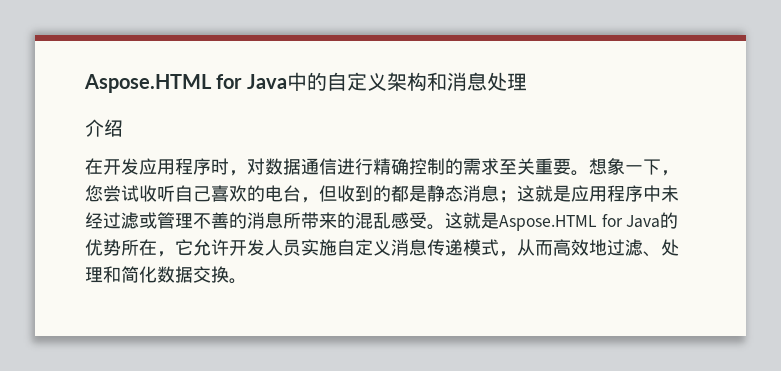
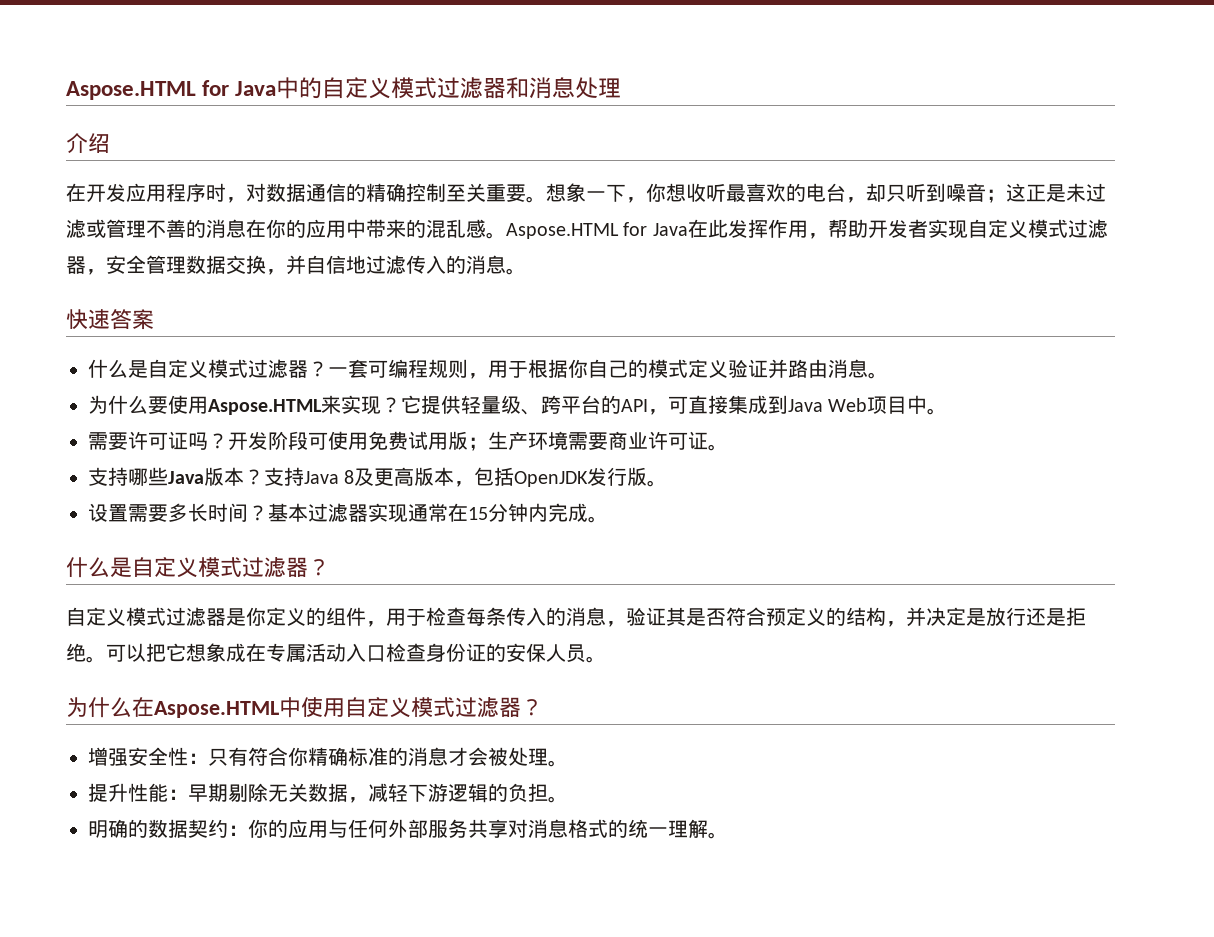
[386,72,427,91] 架构 -> [391,77,507,99] 模式过滤器
[337,158,373,175] 进行 -> [346,183,366,202] 的
[445,158,499,175] 的需求 -> (446, 192) none
[85,185,679,203] [85,212,103,229] 您尝试收听自己喜欢的电台，但收到的都是静态消息；这就是应用程序中未经 -> [646,183,1086,203] 你想收听最喜欢的电台，却只听到噪音；这正是未
[283,212,301,229] 所 -> [246,219,366,238] 在你的应用中
[409,212,679,231] [85,239,679,257] [85,266,229,283] 受。这就是Aspose.HTML for Java的优势所在，它允许开发人员实施自定义消息传递模式，从而高效地过滤、处理和简化数据交换 -> [486,219,1108,239] [66,255,526,275] [66,309,154,330] [88,359,888,379] [88,395,948,415] [88,431,728,451] [88,467,668,487] [88,503,608,523] [66,557,330,578] [66,607,1086,627] [66,643,606,663] [66,697,543,718] [88,747,568,767] [88,783,568,803] [88,819,708,838] 。Aspose.HTML for Java在此发挥作用，帮助开发者实现自定义模式过滤器，安全管理数据交换，并自信地过滤传入的消息。 // 快速答案 // 什么是自定义模式过滤器？一套可编程规则，用于根据你自己的模式定义验证并路由消息。 // 为什么要使用Aspose.HTML来实现？它提供轻量级、跨平台的API，可直接集成到Java Web项目中。 // 需要许可证吗？开发阶段可使用免费试用版；生产环境需要商业许可证。 // 支持哪些Java版本？支持Java 8及更高版本，包括OpenJDK发行版。 // 设置需要多长时间？基本过滤器实现通常在15分钟内完成。 // 什么是自定义模式过滤器？ // 自定义模式过滤器是你定义的组件，用于检查每条传入的消息，验证其是否符合预定义的结构，并决定是放行还是拒绝。可以把它想象成在专属活动入口检查身份证的安保人员。 // 为什么在Aspose.HTML中使用自定义模式过滤器？ // 增强安全性：只有符合你精确标准的消息才会被处理。 // 提升性能：早期剔除无关数据，减轻下游逻辑的负担。 // 明确的数据契约：你的应用与任何外部服务共享对消息格式的统一理解

